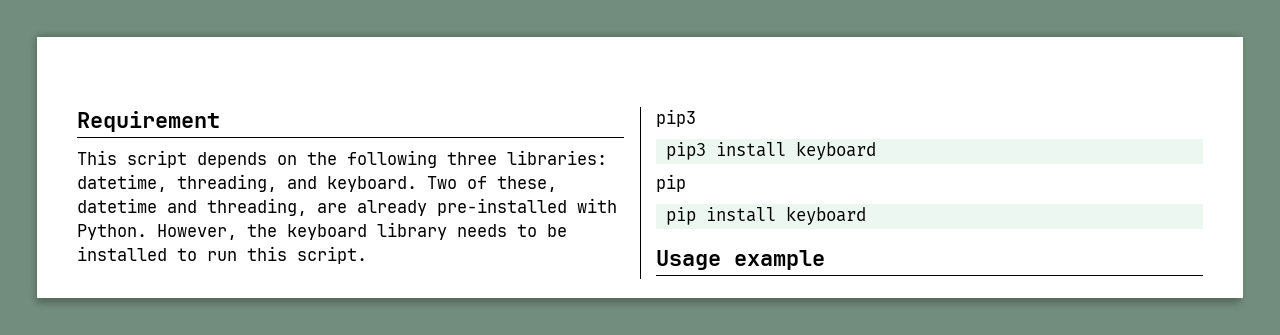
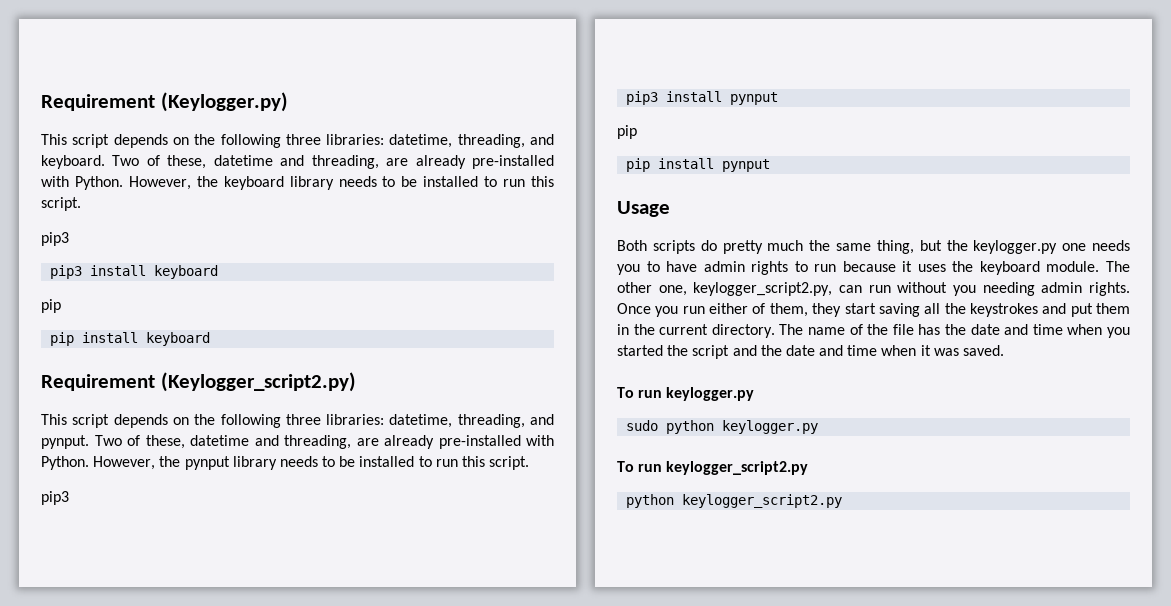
[77,111,220,132] Requirement -> [41,92,288,112] Requirement (Keylogger.py)
[656,250,825,270] Usage example -> [41,372,356,392] [41,414,555,428] [41,435,554,449] [41,456,530,470] [41,491,69,505] [626,91,779,105] [617,125,637,139] [626,158,771,172] [617,201,670,217] [617,240,1130,254] [617,261,1130,275] [617,282,1130,296] [617,303,1130,317] [617,324,1130,338] [617,345,1005,359] [617,387,755,401] [626,420,819,434] [617,461,809,475] [626,494,843,508] Requirement (Keylogger_script2.py) // This script depends on the following three libraries: datetime, threading, and pynput. Two of these, datetime and threading, are already pre-installed with Python. However, the pynput library needs to be installed to run this script. // pip3 // pip3 install pynput // pip // pip install pynput // Usage // Both scripts do pretty much the same thing, but the keylogger.py one needs you to have admin rights to run because it uses the keyboard module. The other one, keylogger_script2.py, can run without you needing admin rights. Once you run either of them, they start saving all the keystrokes and put them in the current directory. The name of the file has the date and time when you started the script and the date and time when it was saved. // To run keylogger.py // sudo python keylogger.py // To run keylogger_script2.py // python keylogger_script2.py

